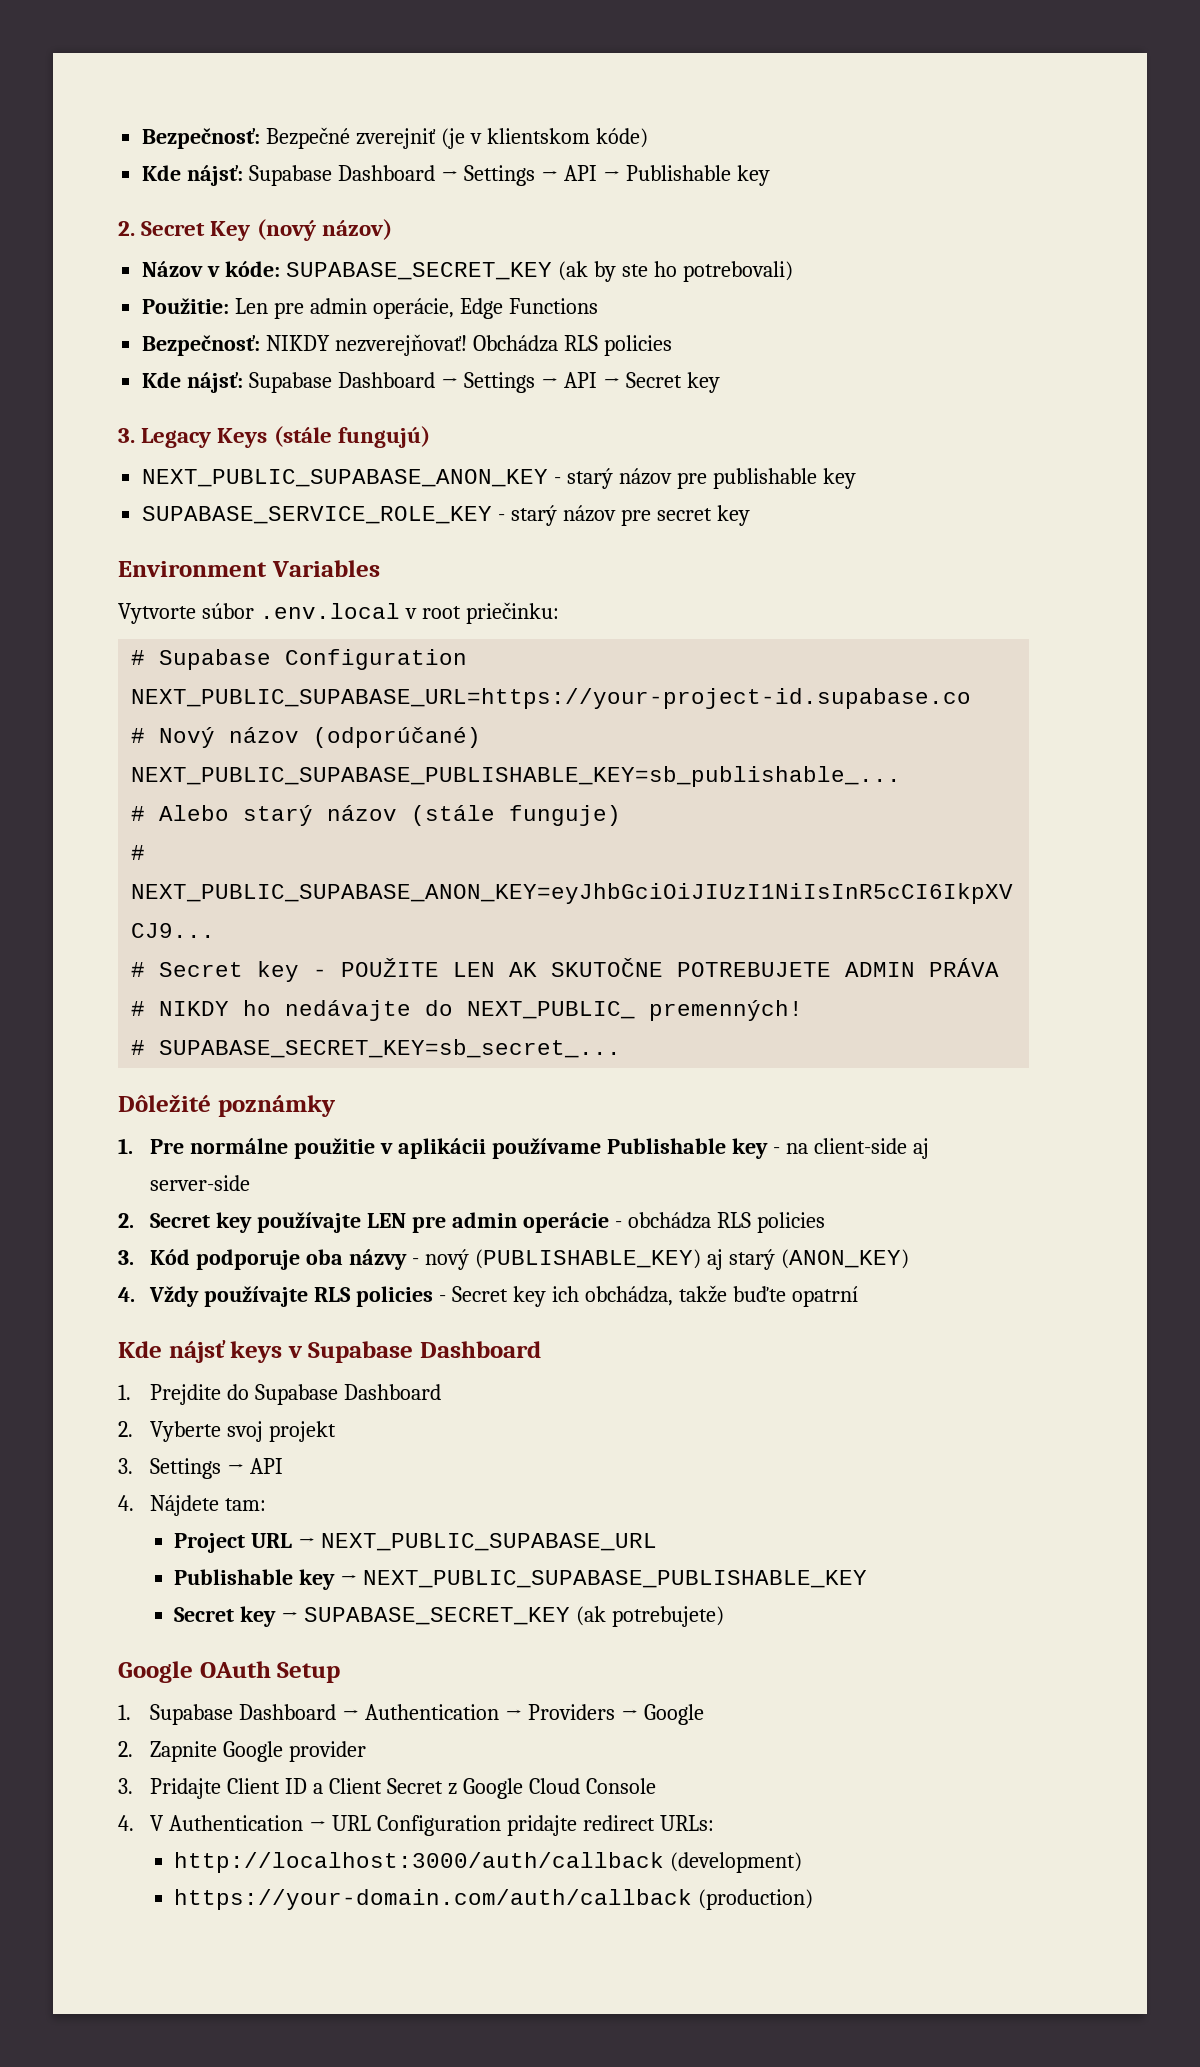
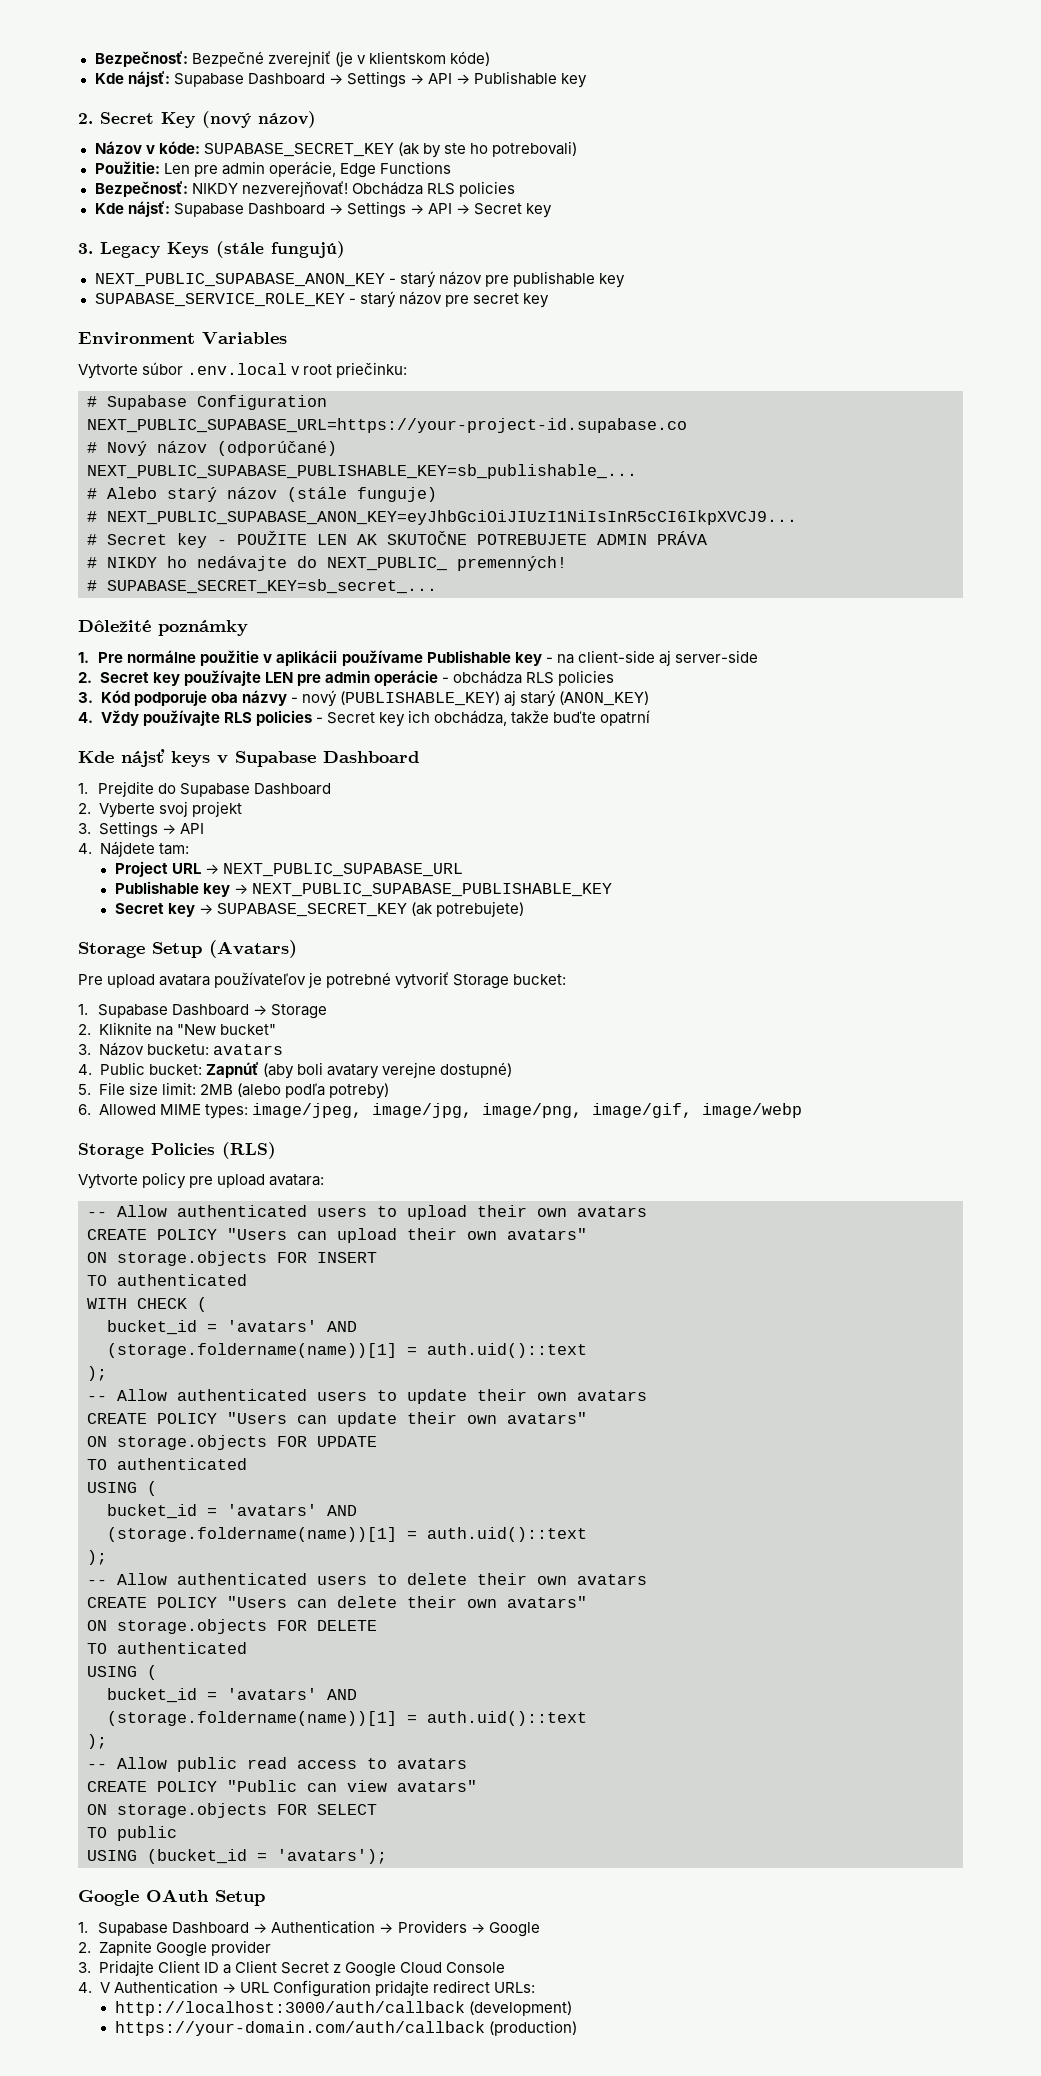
(725, 1616) none -> [78,940,297,958] [78,972,567,989] [78,1004,328,1019] [78,1022,276,1036] [78,1042,283,1056] [78,1062,512,1079] [78,1082,389,1099] [78,1103,802,1119] [78,1142,276,1159] [78,1172,325,1189] [87,1205,647,1220] [87,1228,587,1243] [87,1251,377,1266] [87,1274,247,1286] [87,1297,207,1312] [107,1320,357,1335] [107,1343,587,1358] [87,1366,107,1381] [87,1389,647,1404] [87,1412,587,1427] [87,1435,377,1450] [87,1458,247,1470] [87,1481,157,1496] [107,1504,357,1519] [107,1527,587,1542] [87,1550,107,1565] [87,1573,647,1585] [87,1596,587,1608] [87,1619,377,1634] [87,1642,247,1654] [87,1665,157,1680] [107,1688,357,1703] [107,1711,587,1726] [87,1734,107,1749] [87,1757,467,1772] [87,1780,477,1792] [87,1803,377,1818] [87,1826,177,1841] [87,1849,387,1864] // Storage Setup (Avatars) // Pre upload avatara používateľov je potrebné vytvoriť Storage bucket: // 1. Supabase Dashboard → Storage // 2. Kliknite na "New bucket" // 3. Názov bucketu: avatars // 4. Public bucket: Zapnúť (aby boli avatary verejne dostupné) // 5. File size limit: 2MB (alebo podľa potreby) // 6. Allowed MIME types: image/jpeg, image/jpg, image/png, image/gif, image/webp // Storage Policies (RLS) // Vytvorte policy pre upload avatara: // -- Allow authenticated users to upload their own avatars // CREATE POLICY "Users can upload their own avatars" // ON storage.objects FOR INSERT // TO authenticated // WITH CHECK ( // bucket_id = 'avatars' AND // (storage.foldername(name))[1] = auth.uid()::text // ); // -- Allow authenticated users to update their own avatars // CREATE POLICY "Users can update their own avatars" // ON storage.objects FOR UPDATE // TO authenticated // USING ( // bucket_id = 'avatars' AND // (storage.foldername(name))[1] = auth.uid()::text // ); // -- Allow authenticated users to delete their own avatars // CREATE POLICY "Users can delete their own avatars" // ON storage.objects FOR DELETE // TO authenticated // USING ( // bucket_id = 'avatars' AND // (storage.foldername(name))[1] = auth.uid()::text // ); // -- Allow public read access to avatars // CREATE POLICY "Public can view avatars" // ON storage.objects FOR SELECT // TO public // USING (bucket_id = 'avatars');

